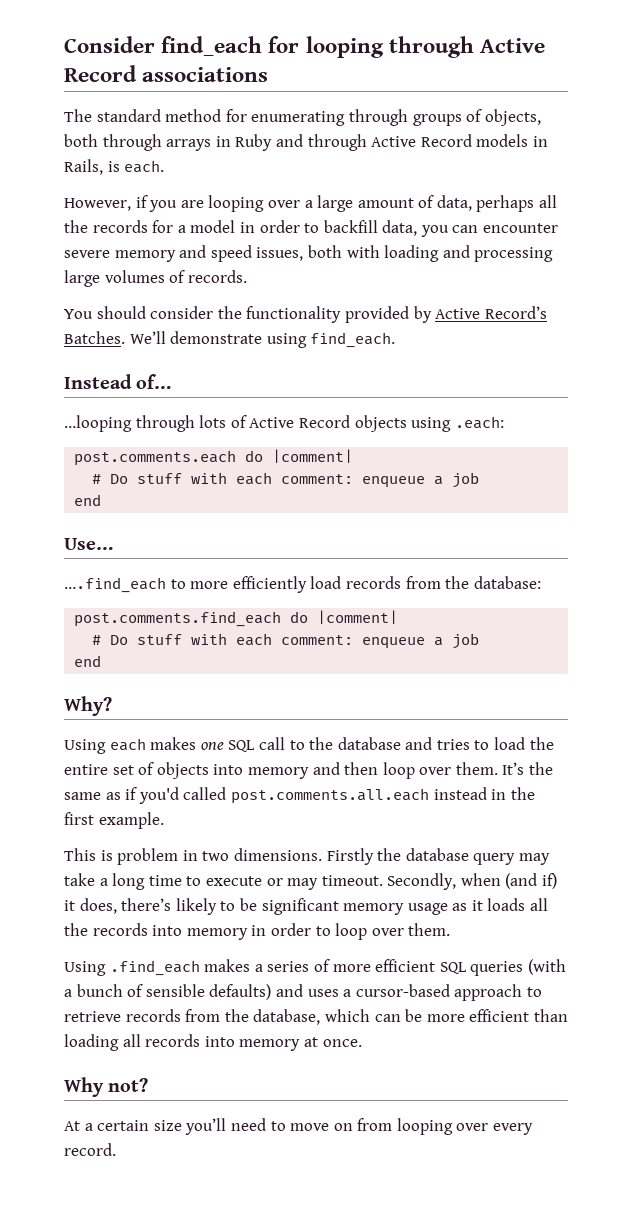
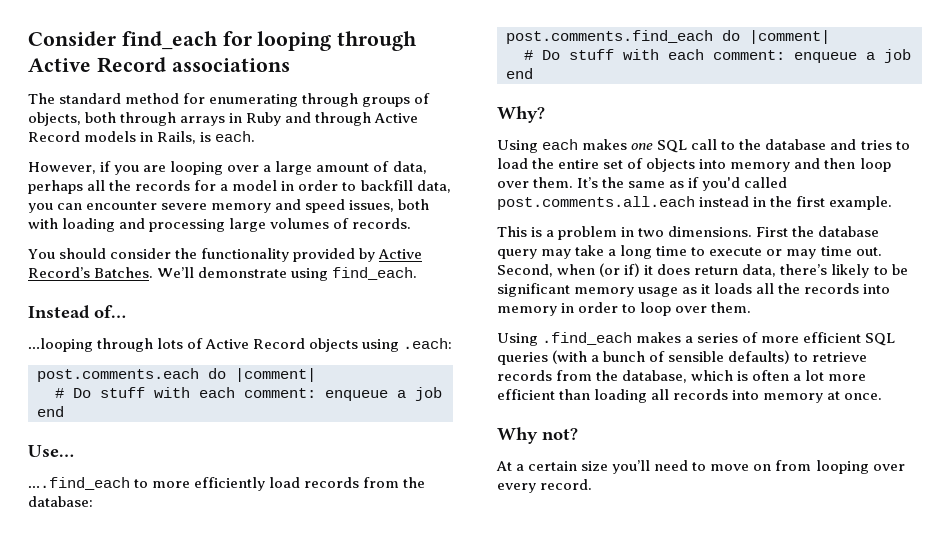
(113, 855) none -> [546,230,555,237] a
[326,848,374,865] Firstly -> [756,227,789,237] First
[321,873,558,890] [64,898,117,914] timeout. Secondly, when (and if) it does, -> [820,246,882,256] [497,263,777,277] time out. Second, when (or if) it does return data,
[275,984,523,1001] and uses a cursor-based approach -> (791, 357) none
[374,1009,423,1022] can be -> [737,370,825,381] is often a lot

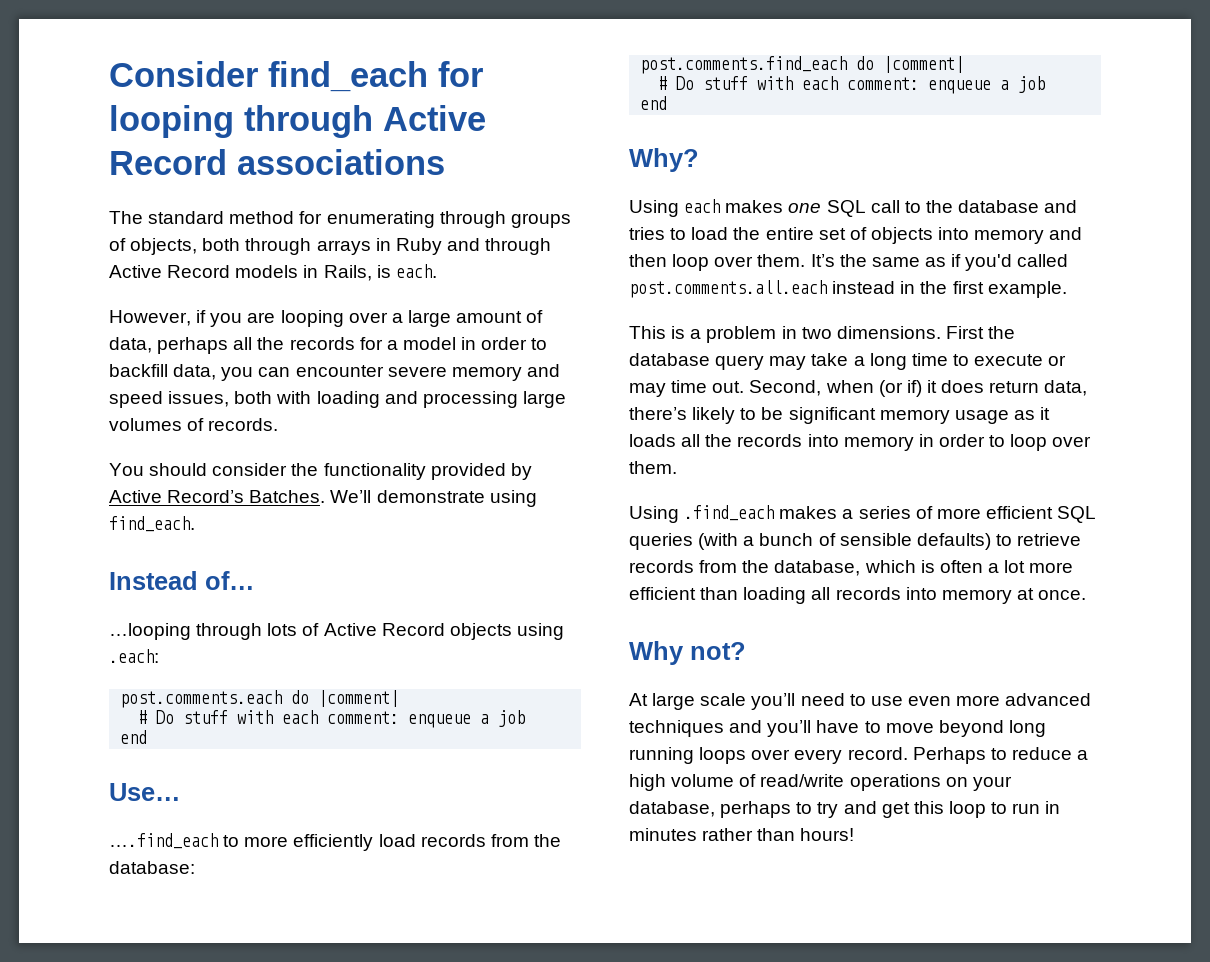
[516,460,905,474] [497,479,593,493] a certain size you’ll need to move on from looping over every record. -> [652,693,1092,710] [629,720,1046,737] [629,747,1089,764] [629,774,1012,791] [629,801,1061,818] [629,828,855,841] large scale you’ll need to use even more advanced techniques and you’ll have to move beyond long running loops over every record. Perhaps to reduce a high volume of read/write operations on your database, perhaps to try and get this loop to run in minutes rather than hours!

